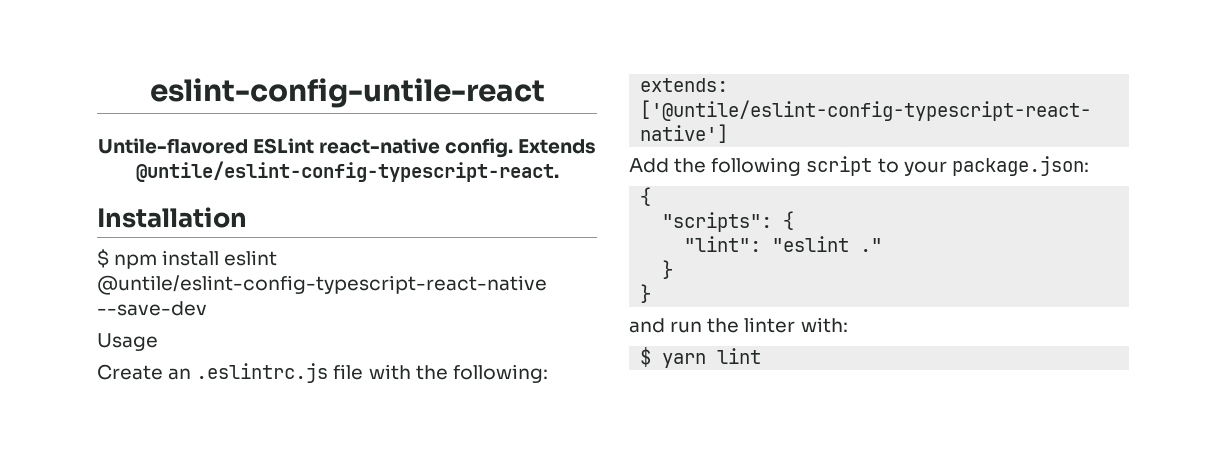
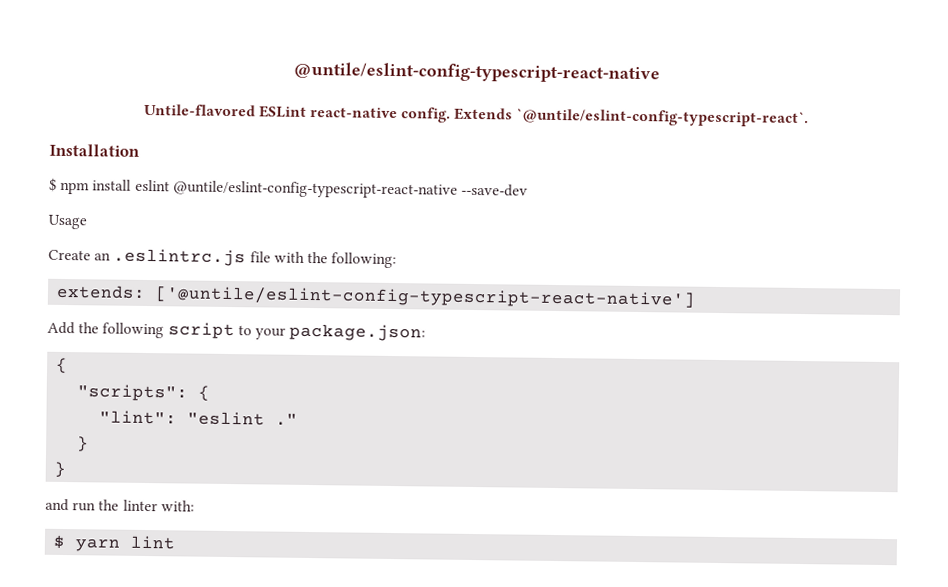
[149,78,545,108] eslint-config-untile-react -> [293,61,660,84] @untile/eslint-config-typescript-react-native
[135,161,559,182] @untile/eslint-config-typescript-react. -> [516,108,810,128] `@untile/eslint-config-typescript-react`.

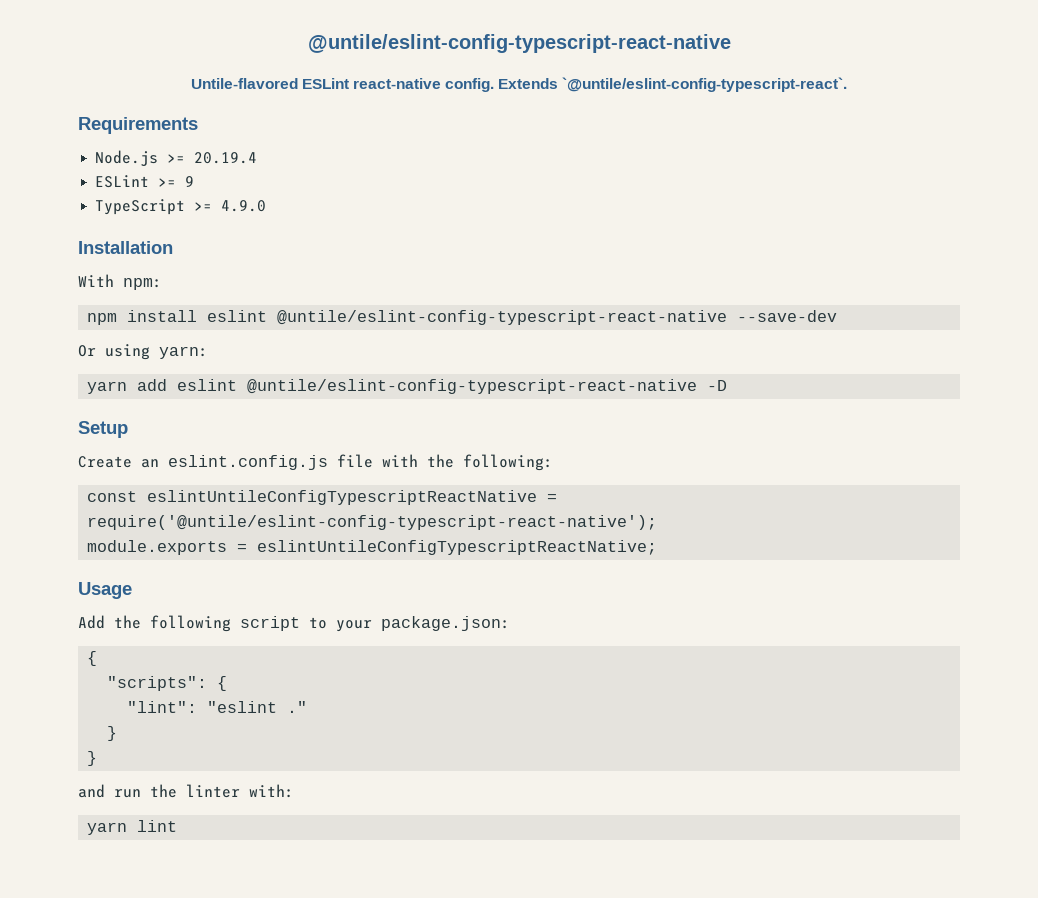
(810, 118) none -> [78,117,198,134] [95,150,258,166] [95,175,195,188] [95,199,267,215] // Requirements // Node.js >= 20.19.4 // ESLint >= 9 // TypeScript >= 4.9.0
[49,177,57,192] $ -> [78,274,162,290] With npm: //
[48,214,87,230] Usage -> [78,344,208,360] [87,379,728,394] [78,421,128,438] Or using yarn: // yarn add eslint @untile/eslint-config-typescript-react-native -D // Setup
[113,248,247,267] .eslintrc.js -> [168,455,328,470] eslint.config.js
[56,284,697,309] extends: ['@untile/eslint-config-typescript-react-native'] -> [87,490,558,505] [87,515,658,530] [87,540,658,555] [78,582,132,599] const eslintUntileConfigTypescriptReactNative = require('@untile/eslint-config-typescript-react-native'); // module.exports = eslintUntileConfigTypescriptReactNative; // Usage
[53,534,67,550] $ -> (294, 791) none

